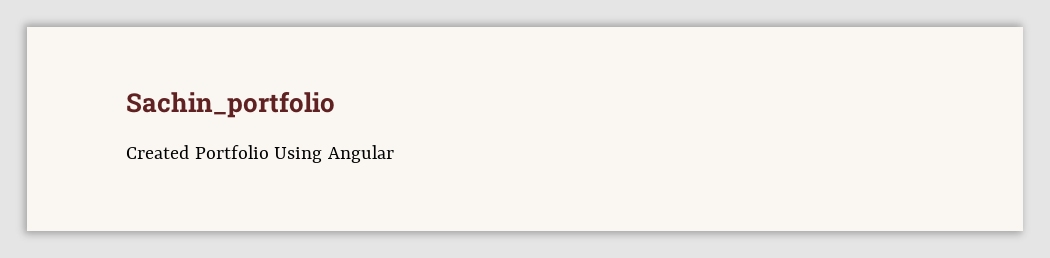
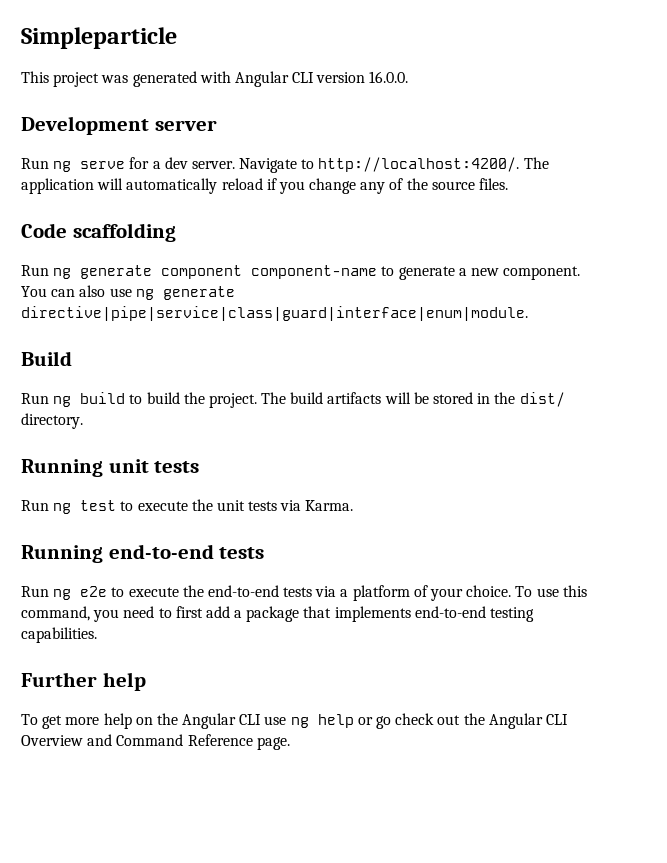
[126,91,335,118] [126,145,395,163] Sachin_portfolio // Created Portfolio Using Angular -> [21,27,177,49] [21,71,409,87] [21,116,217,135] [21,157,549,173] [21,178,509,194] [21,223,176,242] [21,265,581,280] [21,285,235,300] [21,306,528,321] [21,351,72,366] [21,392,565,408] [21,413,83,429] [21,459,200,477] [21,499,354,514] [21,544,265,563] [21,585,587,601] [21,606,535,622] [21,627,97,643] [21,672,146,691] [21,713,568,729] [21,734,290,750] Simpleparticle // This project was generated with Angular CLI version 16.0.0. // Development server // Run ng serve for a dev server. Navigate to http://localhost:4200/. The application will automatically reload if you change any of the source files. // Code scaffolding // Run ng generate component component-name to generate a new component. You can also use ng generate directive|pipe|service|class|guard|interface|enum|module. // Build // Run ng build to build the project. The build artifacts will be stored in the dist/ directory. // Running unit tests // Run ng test to execute the unit tests via Karma. // Running end-to-end tests // Run ng e2e to execute the end-to-end tests via a platform of your choice. To use this command, you need to first add a package that implements end-to-end testing capabilities. // Further help // To get more help on the Angular CLI use ng help or go check out the Angular CLI Overview and Command Reference page.

